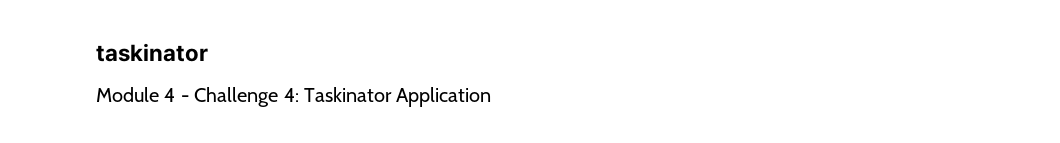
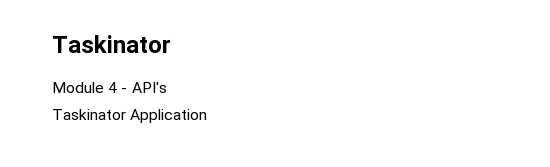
[96,43,208,62] taskinator -> [52,35,171,53] Taskinator
[194,87,299,107] Challenge 4: -> [131,82,167,93] API's //

